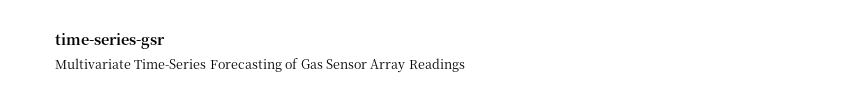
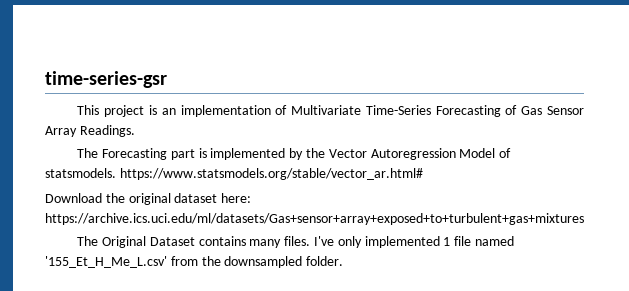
(165, 41) none -> [77,105,288,117] This project is an implementation of
[408,58,465,72] Readings -> [79,125,135,137] [77,148,512,160] [45,168,423,180] [45,193,252,205] [45,213,584,225] [77,236,514,248] [45,256,344,268] Readings. // The Forecasting part is implemented by the Vector Autoregression Model of statsmodels. https://www.statsmodels.org/stable/vector_ar.html# // Download the original dataset here: https://archive.ics.uci.edu/ml/datasets/Gas+sensor+array+exposed+to+turbulent+gas+mixtures // The Original Dataset contains many files. I've only implemented 1 file named '155_Et_H_Me_L.csv' from the downsampled folder.

